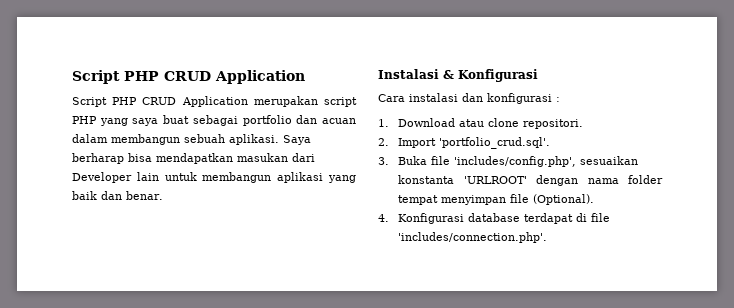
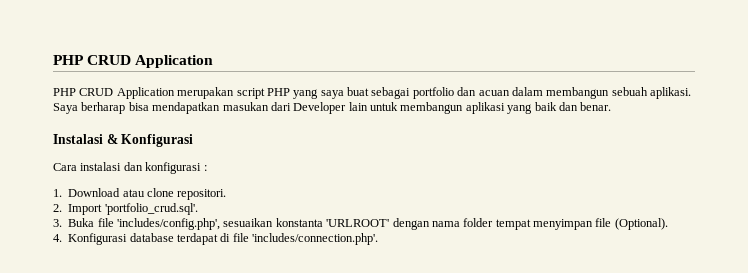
[72,70,120,84] Script -> (53, 60) none
[72,97,107,107] Script -> (214, 61) none

